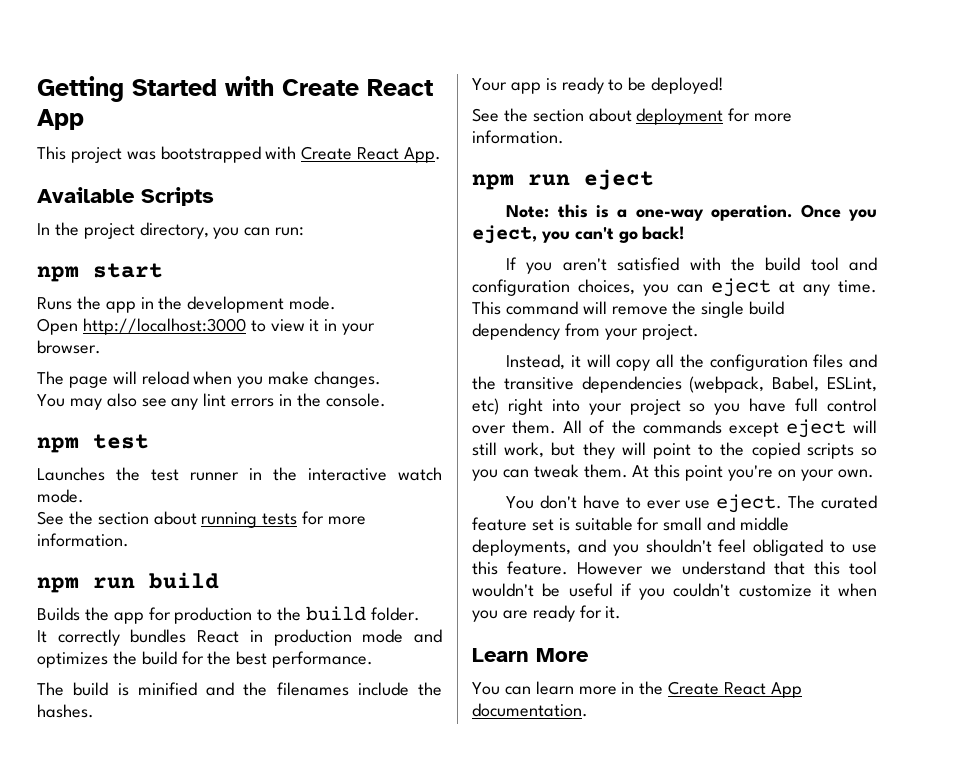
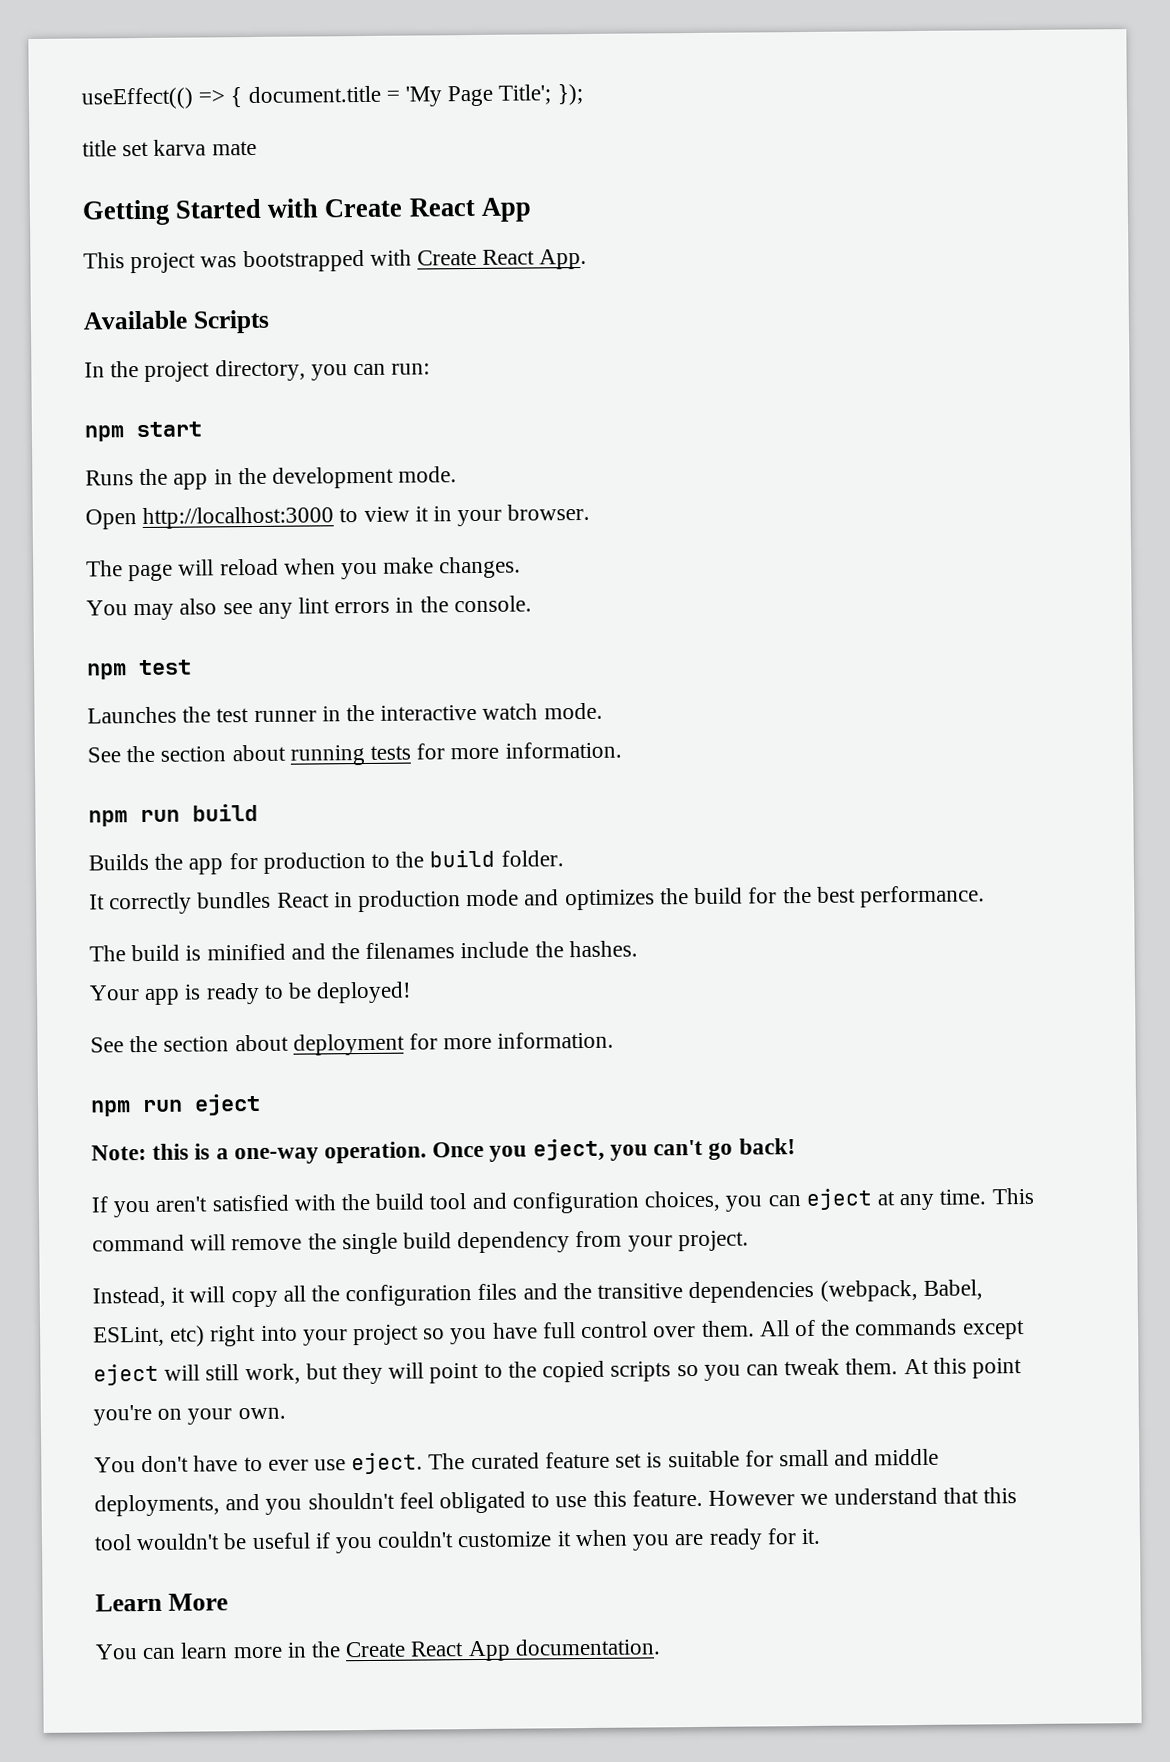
(37, 89) none -> [81,83,583,110] [82,139,257,157] useEffect(() => { document.title = 'My Page Title'; }); // title set karva mate //

